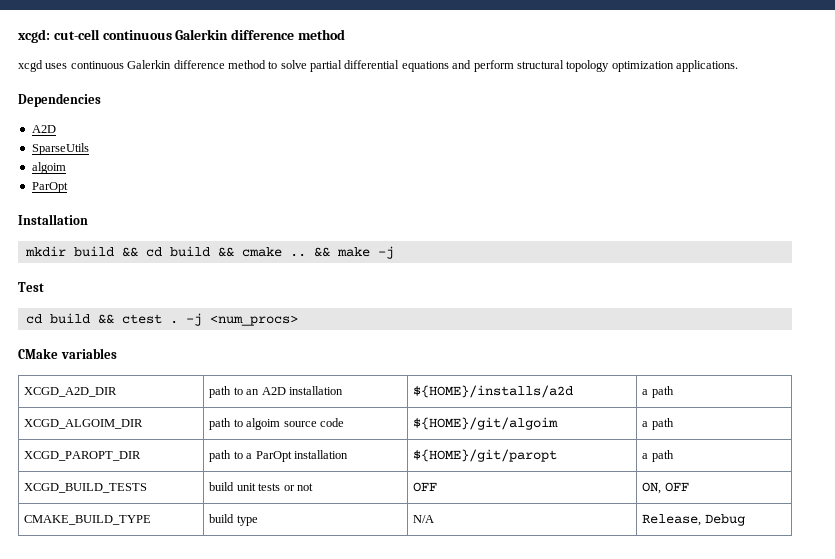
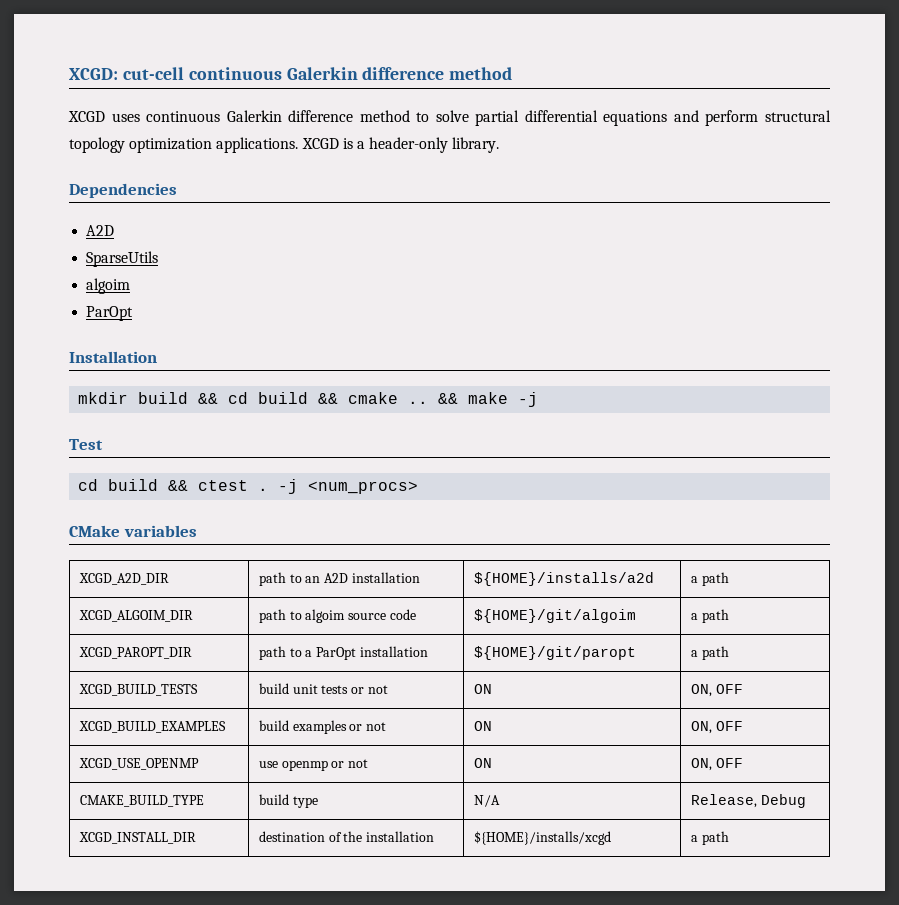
[18,29,50,43] xcgd: -> [69,68,118,80] XCGD:
[18,60,43,72] xcgd -> [68,111,105,122] XCGD
(738, 66) none -> [301,137,500,153] XCGD is a header-only library.
[413,482,438,492] OFF -> [473,684,492,694] [690,684,743,697] [78,721,226,733] [258,720,387,734] [473,721,492,731] [690,721,743,734] [78,758,199,770] [258,759,369,771] [473,758,492,768] ON | ON, OFF // XCGD_BUILD_EXAMPLES | build examples or not | ON | ON, OFF // XCGD_USE_OPENMP | use openmp or not | ON
(745, 520) none -> [78,832,196,844] [258,831,435,842] [473,831,611,845] [690,831,729,845] // XCGD_INSTALL_DIR | destination of the installation | ${HOME}/installs/xcgd | a path

